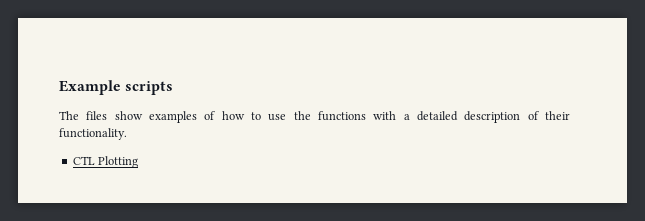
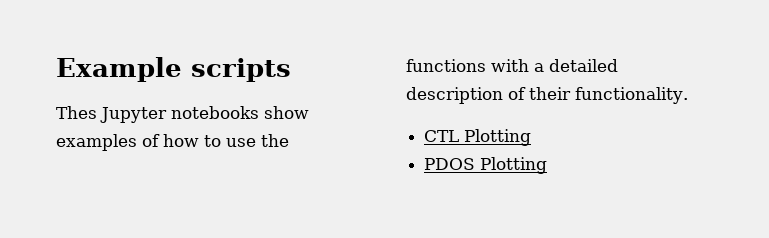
[59,111,108,120] The files -> [56,106,259,123] Thes Jupyter notebooks
(139, 162) none -> [424,157,548,174] // PDOS Plotting

